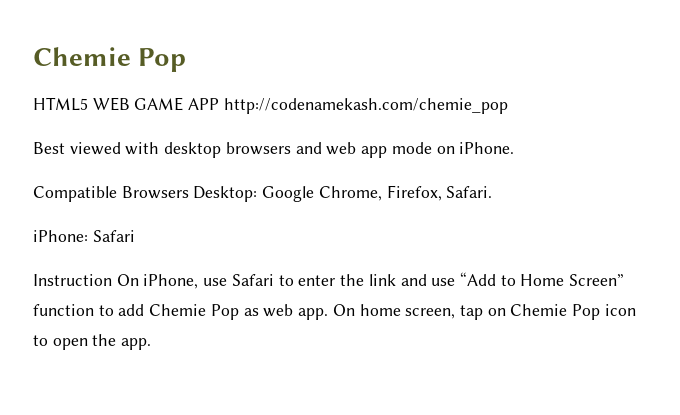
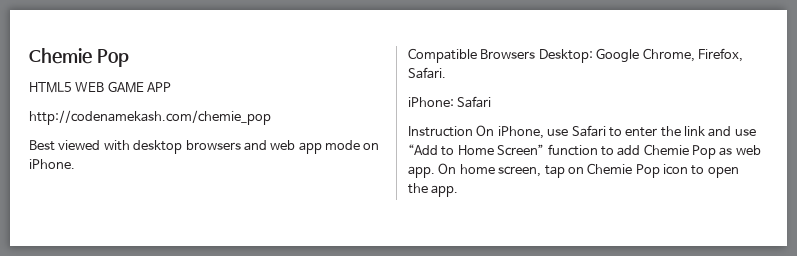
(220, 104) none -> (172, 87) //

